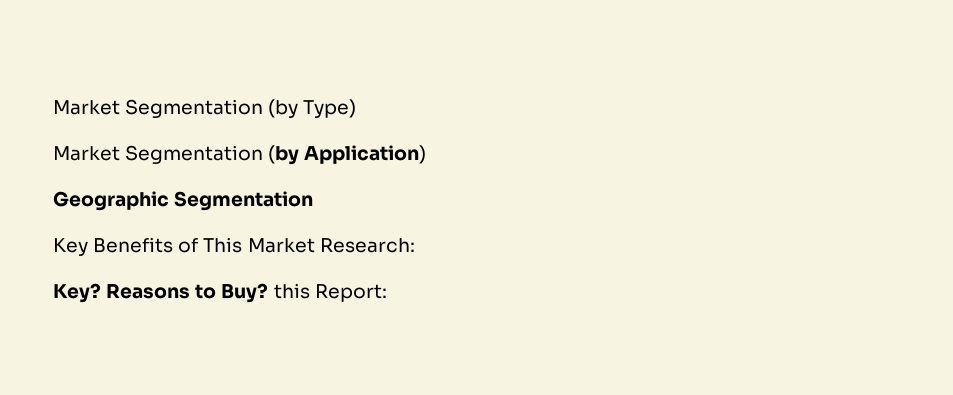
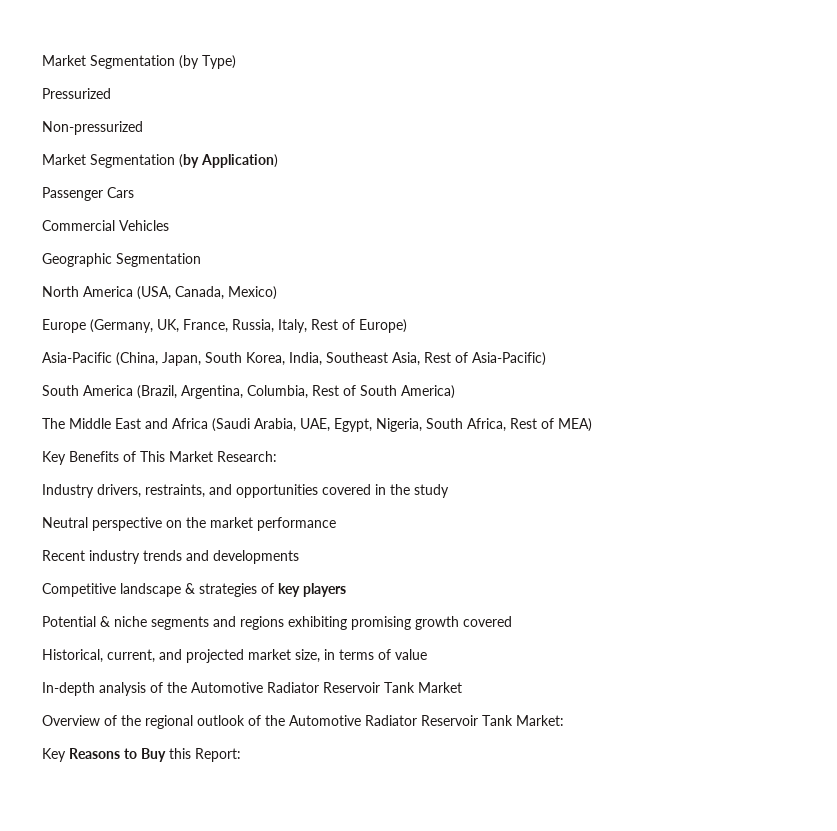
(357, 108) none -> [42,88,111,99] [42,121,143,135] // Pressurized // Non-pressurized
[53,191,314,211] Geographic Segmentation -> [42,187,134,201] [42,220,169,231] [42,253,201,267] [42,286,277,300] [42,319,407,333] [42,352,546,366] [42,385,455,399] [42,418,592,432] Passenger Cars // Commercial Vehicles // Geographic Segmentation // North America (USA, Canada, Mexico) // Europe (Germany, UK, France, Russia, Italy, Rest of Europe) // Asia-Pacific (China, Japan, South Korea, India, Southeast Asia, Rest of Asia-Pacific) // South America (Brazil, Argentina, Columbia, Rest of South America) // The Middle East and Africa (Saudi Arabia, UAE, Egypt, Nigeria, South Africa, Rest of MEA)
[53,283,101,303] Key? -> [42,484,449,498] [42,517,336,531] [42,550,299,564] [42,583,346,597] [42,616,512,630] [42,649,427,663] [42,682,462,696] [42,715,564,729] [42,748,66,762] Industry drivers, restraints, and opportunities covered in the study // Neutral perspective on the market performance // Recent industry trends and developments // Competitive landscape & strategies of key players // Potential & niche segments and regions exhibiting promising growth covered // Historical, current, and projected market size, in terms of value // In-depth analysis of the Automotive Radiator Reservoir Tank Market // Overview of the regional outlook of the Automotive Radiator Reservoir Tank Market: // Key
[221,283,269,303] Buy? -> [141,748,166,762] Buy

